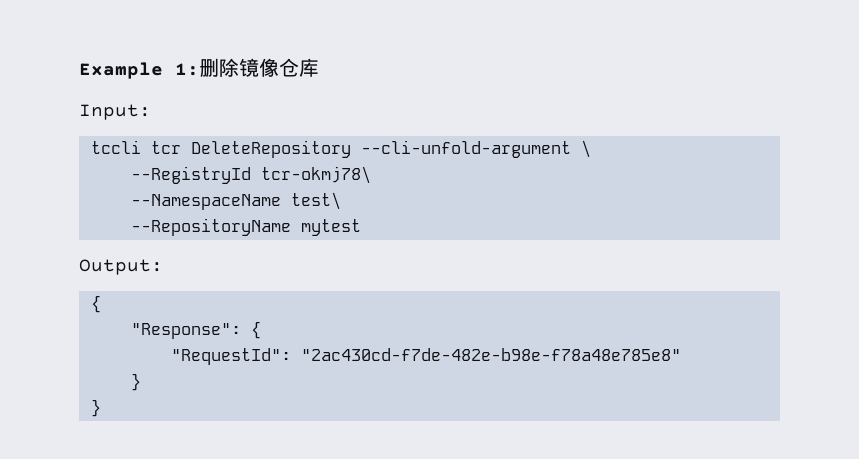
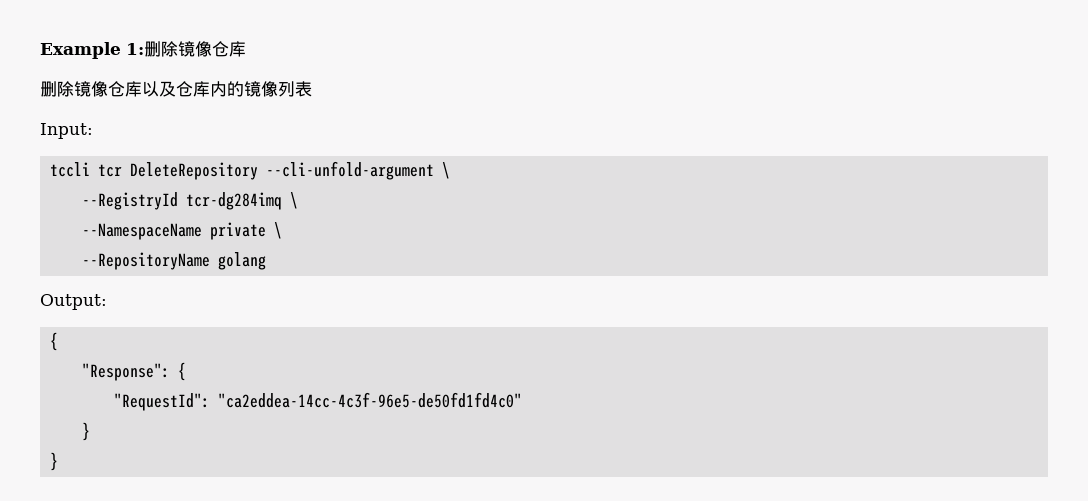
(319, 67) none -> [40,81,312,97] // 删除镜像仓库以及仓库内的镜像列表
[260,166,371,184] tcr-okmj78\ -> [186,192,299,210] tcr-dg284imq \
[290,192,341,210] test\ -> [210,222,283,240] private \
[300,219,361,236] mytest -> [218,252,267,270] golang
[300,348,681,361] "2ac430cd-f7de-482e-b98e-f78a48e785e8" -> [218,392,523,408] "ca2eddea-14cc-4c3f-96e5-de50fd1fd4c0"

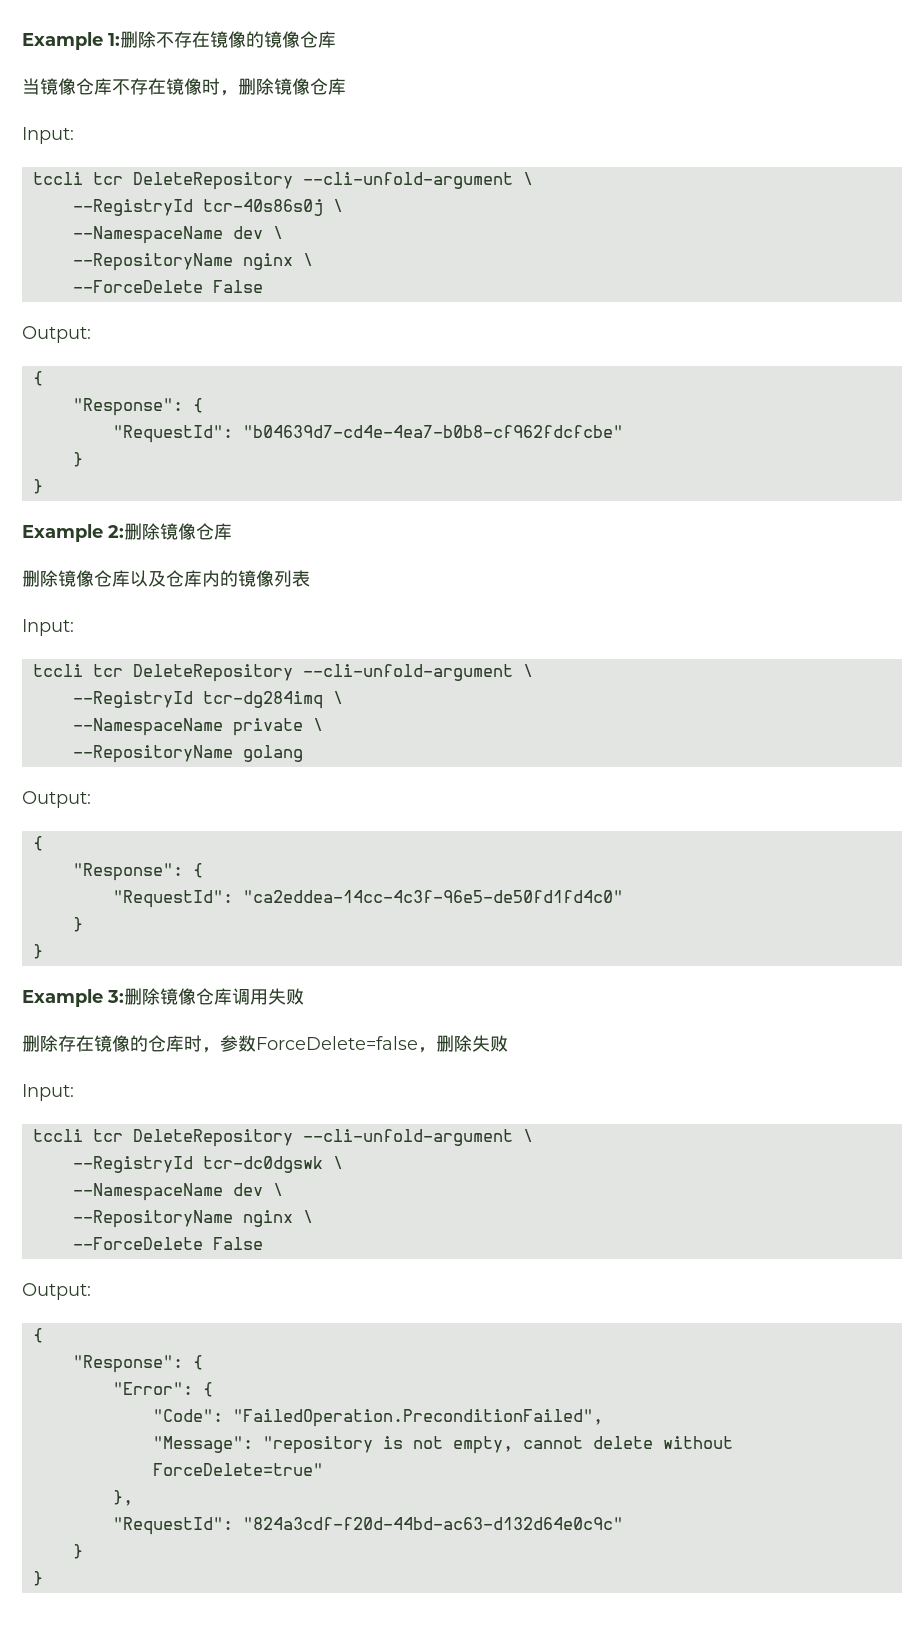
(178, 49) none -> [156,31,336,48] [22,78,346,96] [22,127,74,144] [32,172,533,190] [72,199,343,216] [72,226,283,244] [72,253,313,271] [72,280,263,293] [22,326,91,343] [32,371,43,386] [72,398,203,416] [112,425,623,443] [72,452,83,467] [32,479,43,494] [22,523,160,542] 不存在镜像的镜像仓库 // 当镜像仓库不存在镜像时，删除镜像仓库 // Input: // tccli tcr DeleteRepository --cli-unfold-argument \ // --RegistryId tcr-40s86s0j \ // --NamespaceName dev \ // --RepositoryName nginx \ // --ForceDelete False // Output: // { // "Response": { // "RequestId": "b04639d7-cd4e-4ea7-b0b8-cf962fdcfcbe" // } // } // Example 2:删除
(59, 461) none -> [22,988,304,1007] [22,1035,508,1053] [22,1084,74,1101] [32,1129,533,1147] [72,1156,343,1173] [72,1183,283,1201] [72,1210,313,1228] [72,1237,263,1250] [22,1283,91,1300] [32,1328,43,1343] [72,1355,203,1373] [112,1382,213,1397] [152,1409,603,1427] [152,1436,733,1454] [152,1463,323,1476] [112,1490,133,1506] [112,1517,623,1535] [72,1544,83,1559] [32,1571,43,1586] // Example 3:删除镜像仓库调用失败 // 删除存在镜像的仓库时，参数ForceDelete=false，删除失败 // Input: // tccli tcr DeleteRepository --cli-unfold-argument \ // --RegistryId tcr-dc0dgswk \ // --NamespaceName dev \ // --RepositoryName nginx \ // --ForceDelete False // Output: // { // "Response": { // "Error": { // "Code": "FailedOperation.PreconditionFailed", // "Message": "repository is not empty, cannot delete without ForceDelete=true" // }, // "RequestId": "824a3cdf-f20d-44bd-ac63-d132d64e0c9c" // } // }

